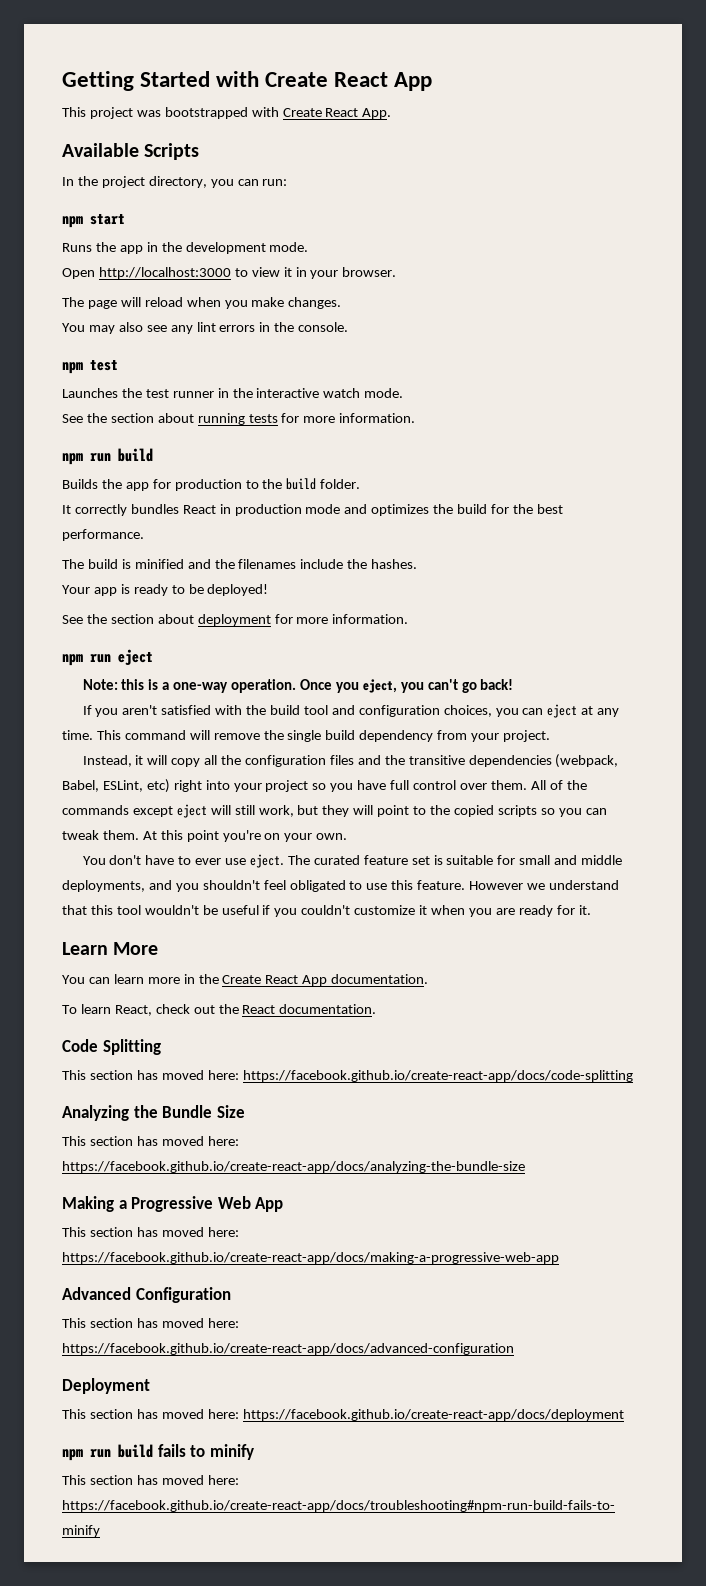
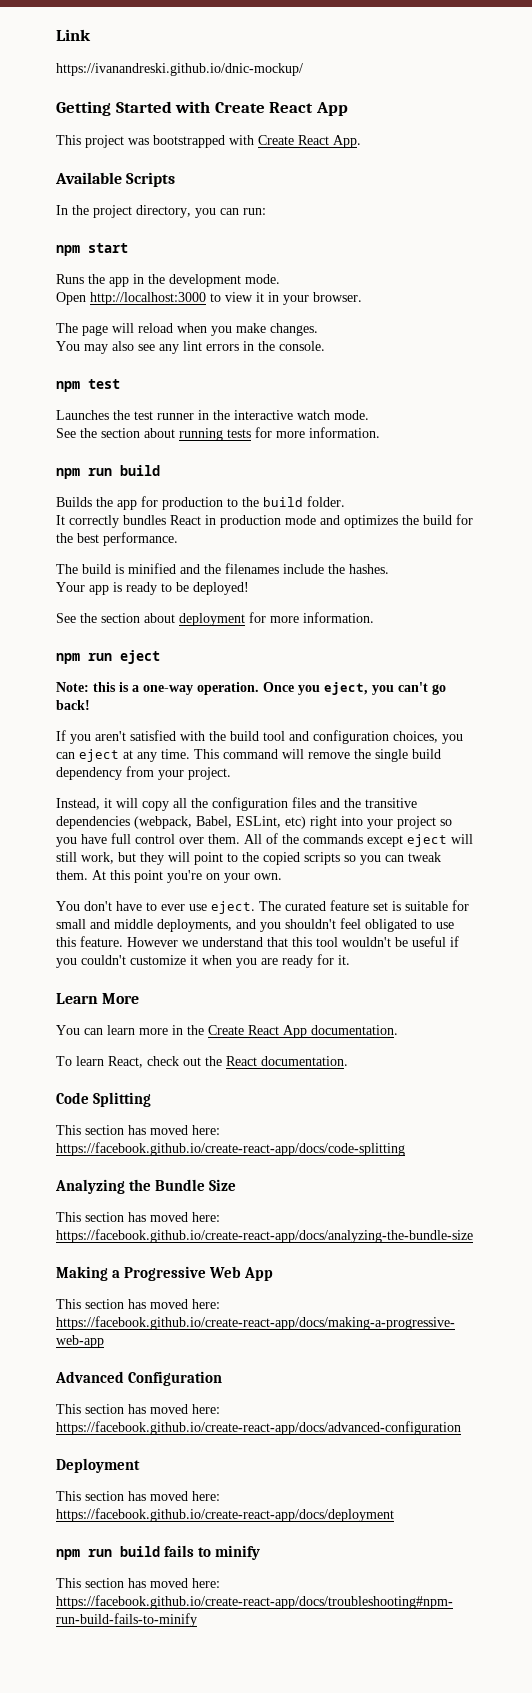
(62, 81) none -> [56,29,91,41] [56,63,303,76] Link // https://ivanandreski.github.io/dnic-mockup/ //

